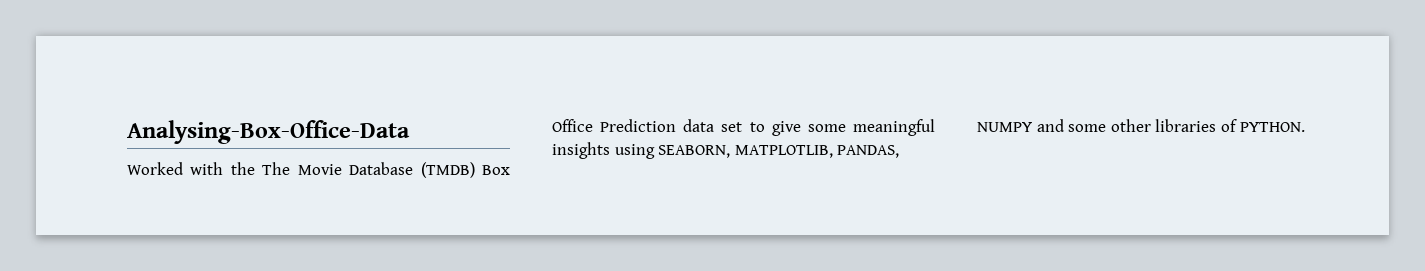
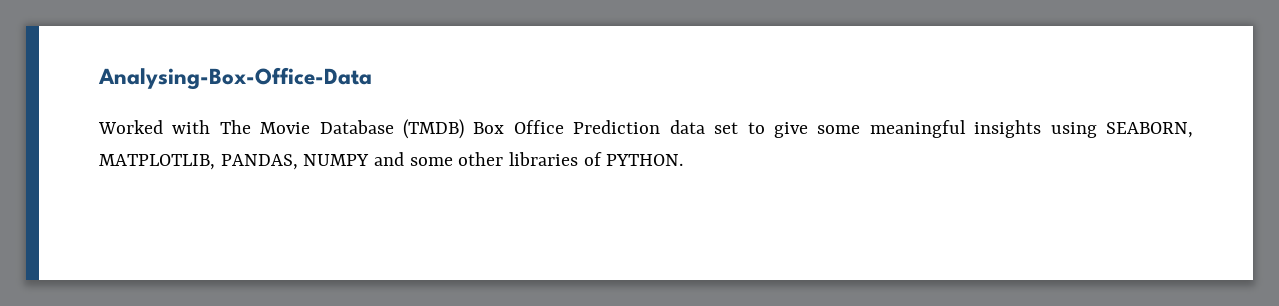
[230,162,255,175] the -> (211, 127) none

